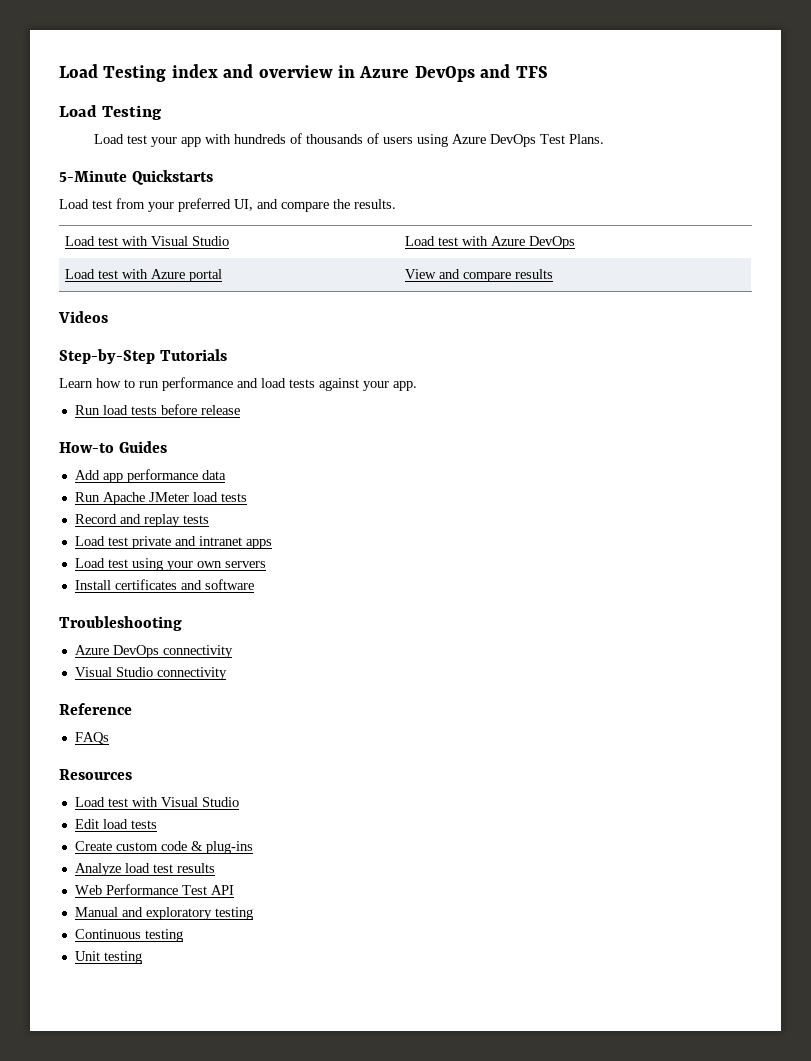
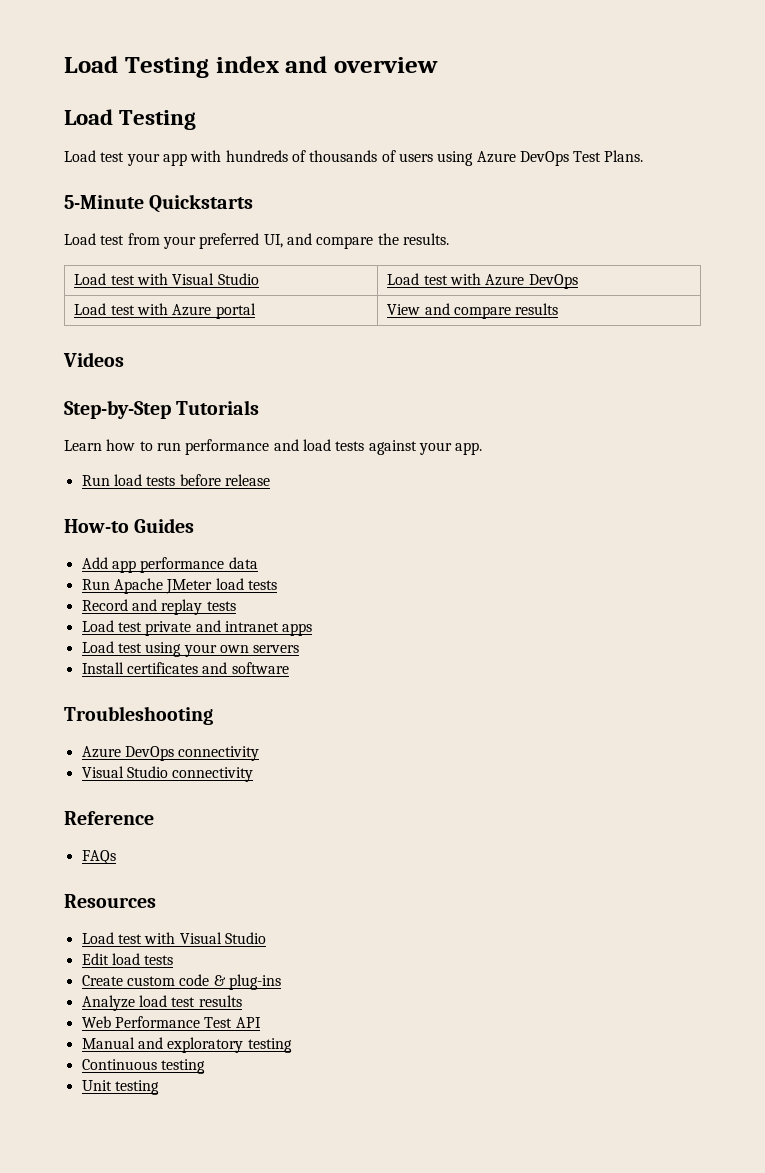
[338,64,548,82] in Azure DevOps and TFS -> (438, 65) none

